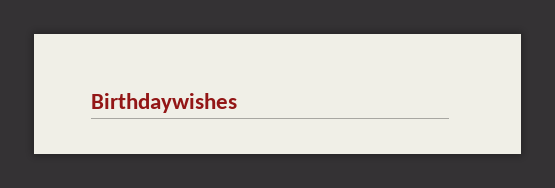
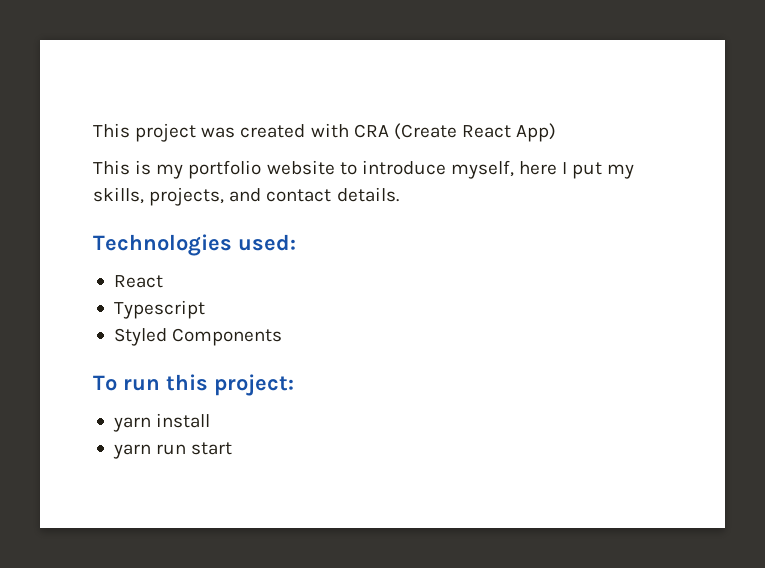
[91,93,237,113] Birthdaywishes -> [93,123,557,142] [93,160,635,179] [93,187,399,206] [93,234,296,256] [113,275,163,288] [113,300,205,319] [113,328,283,346] [93,374,294,396] [112,413,211,432] [112,442,233,459] This project was created with CRA (Create React App) // This is my portfolio website to introduce myself, here I put my skills, projects, and contact details. // Technologies used: // React // Typescript // Styled Components // To run this project: // yarn install // yarn run start

